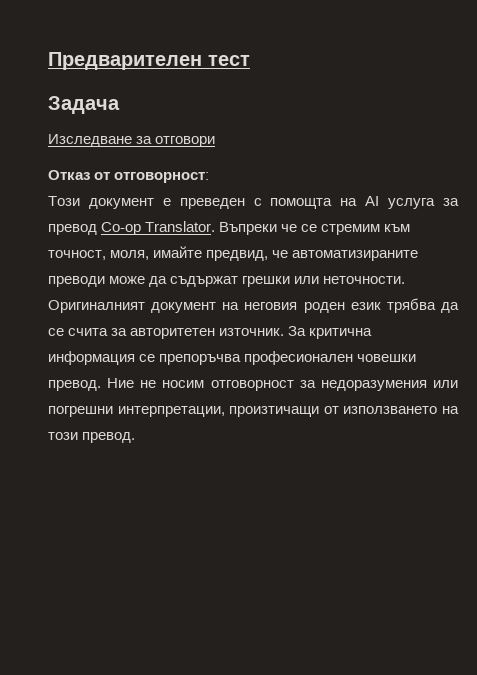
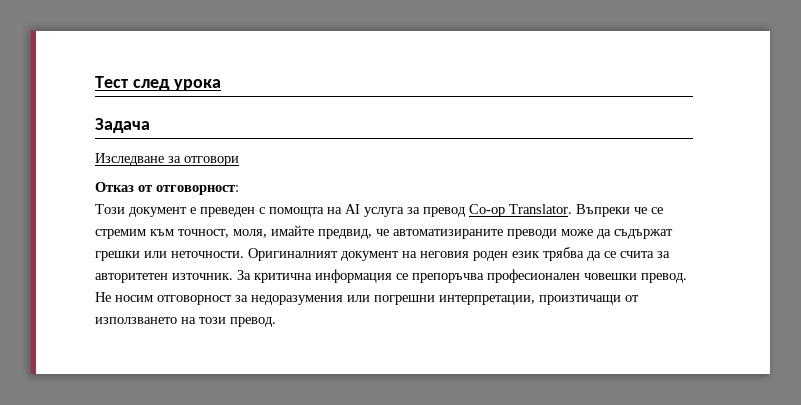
[48,52,250,70] Предварителен тест -> [95,76,221,91] Тест след урока
[107,378,157,388] Ние не -> [95,292,111,302] Не

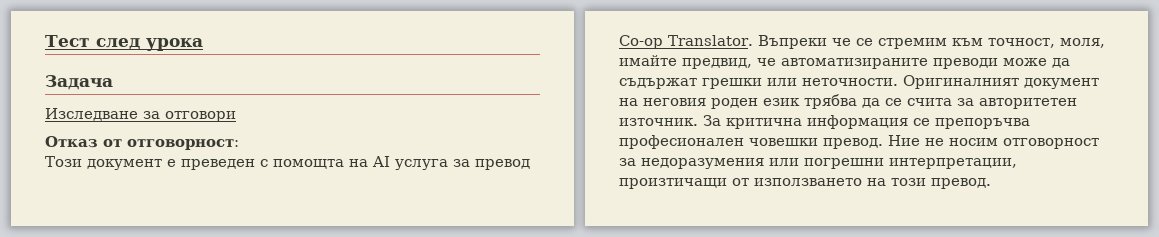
[95,292,111,302] Не -> [888,135,944,146] Ние не

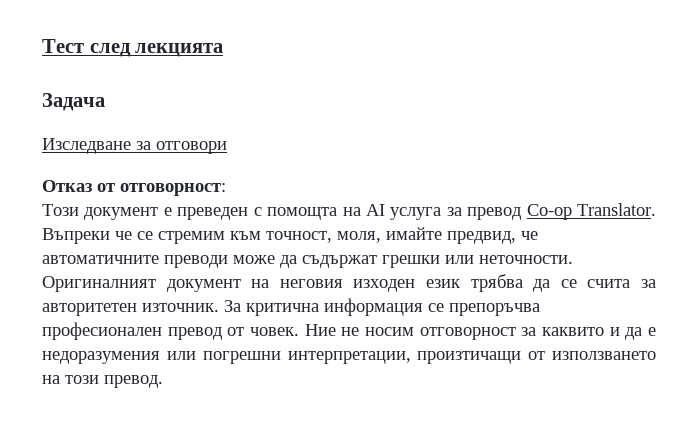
[146,38,203,51] урока -> [135,43,224,57] лекцията
[781,58,928,69] автоматизираните -> [42,255,159,264] автоматичните
[711,98,758,109] роден -> [353,279,416,292] изходен
[749,138,883,149] човешки превод. -> [167,327,299,340] превод от човек.
(636, 162) none -> [542,327,656,340] каквито и да е

